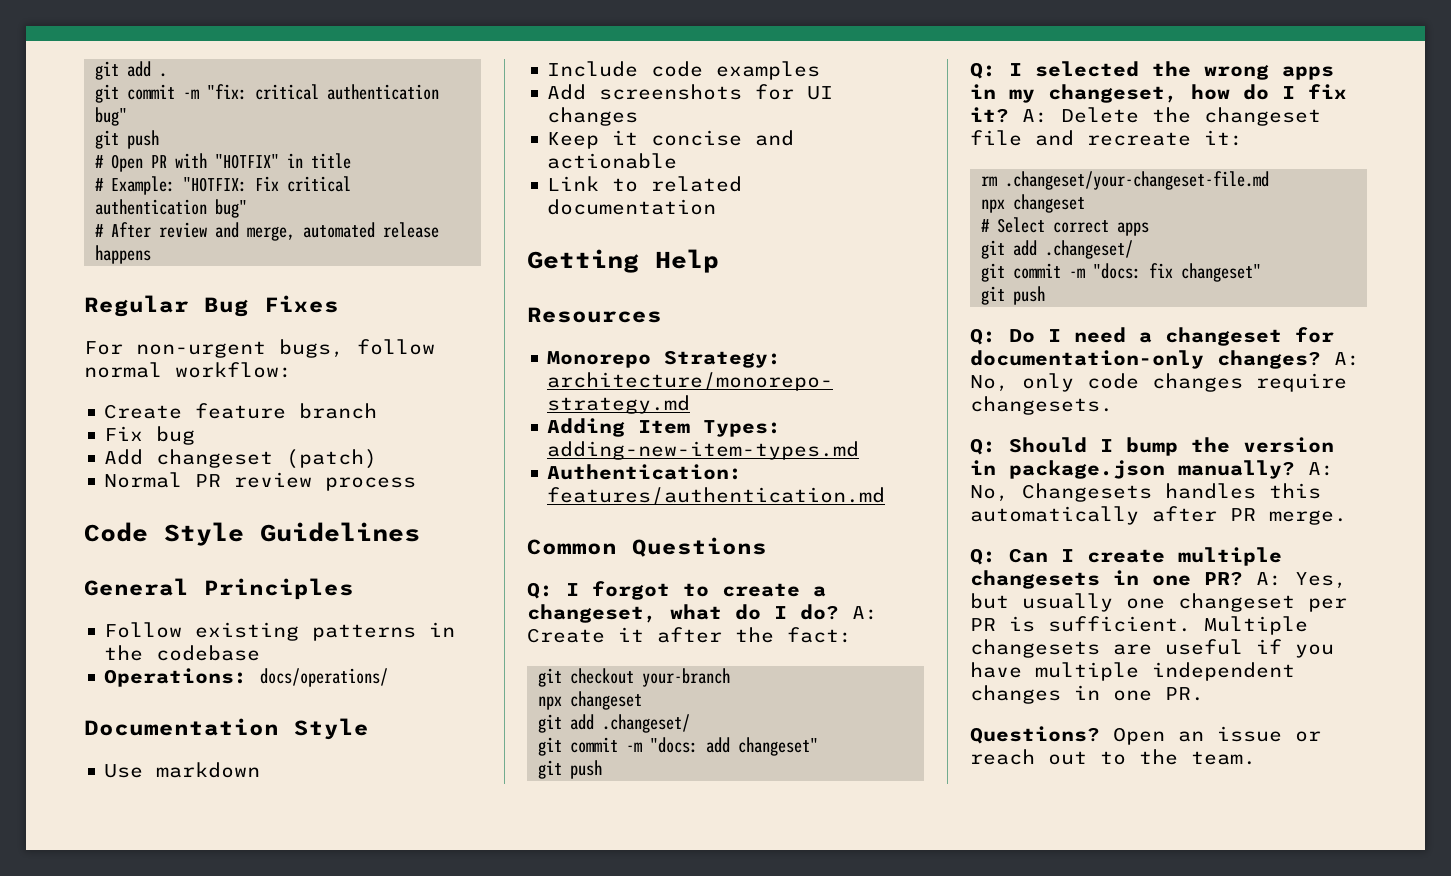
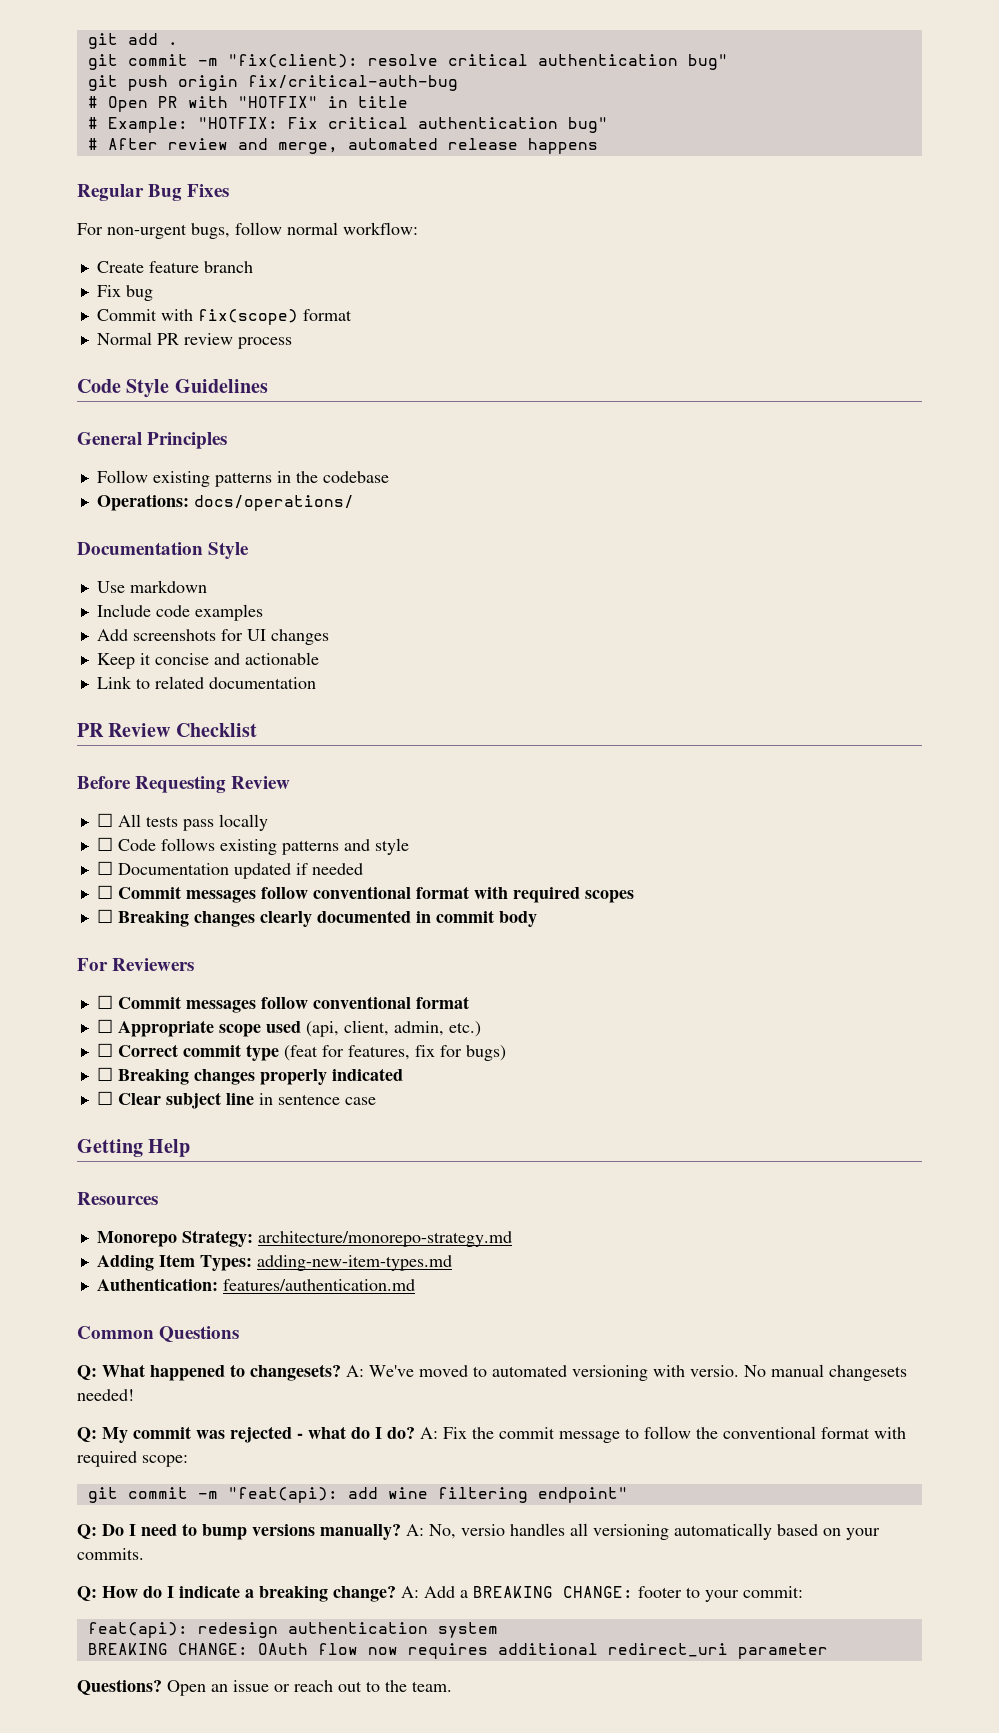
[207,84,248,100] "fix: -> [227,54,438,68] "fix(client): resolve
(160, 139) none -> [177,75,458,91] origin fix/critical-auth-bug
[104,449,378,469] Add changeset (patch) -> [96,309,352,325] Commit with fix(scope) format
(717, 207) none -> [77,723,257,737] [77,776,291,793] [96,813,268,831] [96,837,409,855] [96,861,363,879] [96,885,634,903] [96,909,537,927] [77,958,195,971] [96,995,469,1013] [96,1019,481,1037] [96,1043,506,1061] [96,1067,403,1085] [96,1091,376,1109] // PR Review Checklist // Before Requesting Review // ☐ All tests pass locally // ☐ Code follows existing patterns and style // ☐ Documentation updated if needed // ☐ Commit messages follow conventional format with required scopes // ☐ Breaking changes clearly documented in commit body // For Reviewers // ☐ Commit messages follow conventional format // ☐ Appropriate scope used (api, client, admin, etc.) // ☐ Correct commit type (feat for features, fix for bugs) // ☐ Breaking changes properly indicated // ☐ Clear subject line in sentence case
[566,581,826,600] [527,604,657,623] I forgot to create a changeset, -> [102,1364,907,1381] [77,1389,134,1401] [77,1426,303,1443] What happened to changesets? A: We've moved to automated versioning with versio. No manual changesets needed! // Q: My commit was rejected -
[527,627,852,643] [538,668,731,687] [538,691,643,710] [538,714,691,733] [538,737,819,756] [538,760,603,779] [970,61,1334,80] [970,84,1347,103] [970,107,1321,126] [970,130,1243,146] [981,171,1270,190] [981,194,1086,213] [981,217,1150,236] [981,240,1134,259] [981,263,1262,282] [981,286,1046,305] [970,327,1334,346] [970,350,1360,369] [970,373,1347,392] [970,396,1113,415] [970,437,1334,456] [970,460,1334,479] [970,483,1321,502] [970,506,1347,525] [970,547,1282,566] [970,570,1347,589] [970,593,1347,612] [970,616,1308,635] [970,639,1334,658] [970,662,1295,681] [970,685,1204,704] Create it after the fact: // git checkout your-branch // npx changeset // git add .changeset/ // git commit -m "docs: add changeset" // git push // Q: I selected the wrong apps in my changeset, how do I fix it? A: Delete the changeset file and recreate it: // rm .changeset/your-changeset-file.md // npx changeset // # Select correct apps // git add .changeset/ // git commit -m "docs: fix changeset" // git push // Q: Do I need a changeset for documentation-only changes? A: No, only code changes require changesets. // Q: Should I bump the version in package.json manually? A: No, Changesets handles this automatically after PR merge. // Q: Can I create multiple changesets in one PR? A: Yes, but usually one changeset per PR is sufficient. Multiple changesets are useful if you have multiple independent changes in one PR. -> [443,1426,906,1443] [77,1451,188,1467] [87,1487,628,1503] [77,1523,880,1540] [77,1548,144,1560] [77,1585,803,1602] [87,1622,498,1638] [87,1643,828,1659] Fix the commit message to follow the conventional format with required scope: // git commit -m "feat(api): add wine filtering endpoint" // Q: Do I need to bump versions manually? A: No, versio handles all versioning automatically based on your commits. // Q: How do I indicate a breaking change? A: Add a BREAKING CHANGE: footer to your commit: // feat(api): redesign authentication system // BREAKING CHANGE: OAuth flow now requires additional redirect_uri parameter

